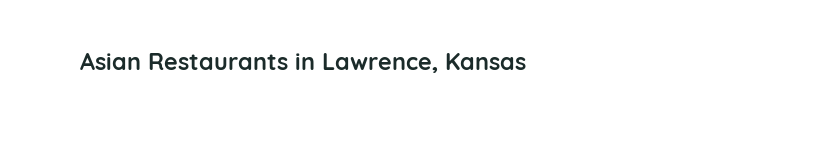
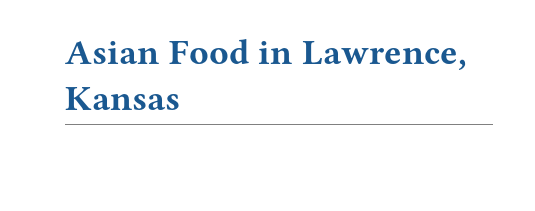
[148,53,288,70] Restaurants -> [168,39,249,64] Food

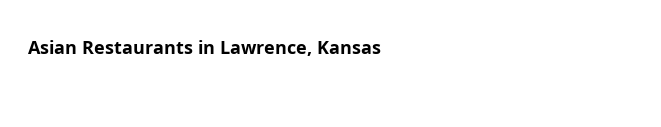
[168,39,249,64] Food -> [82,41,193,54] Restaurants

